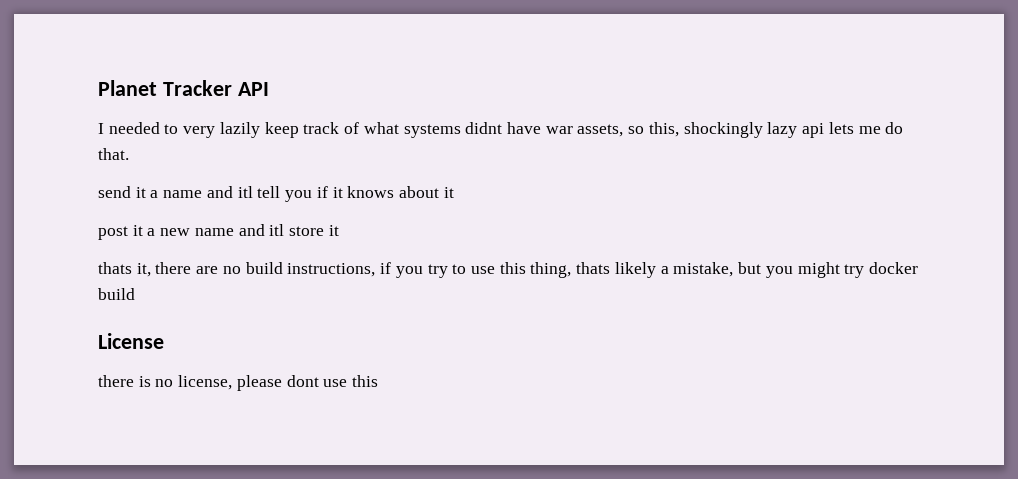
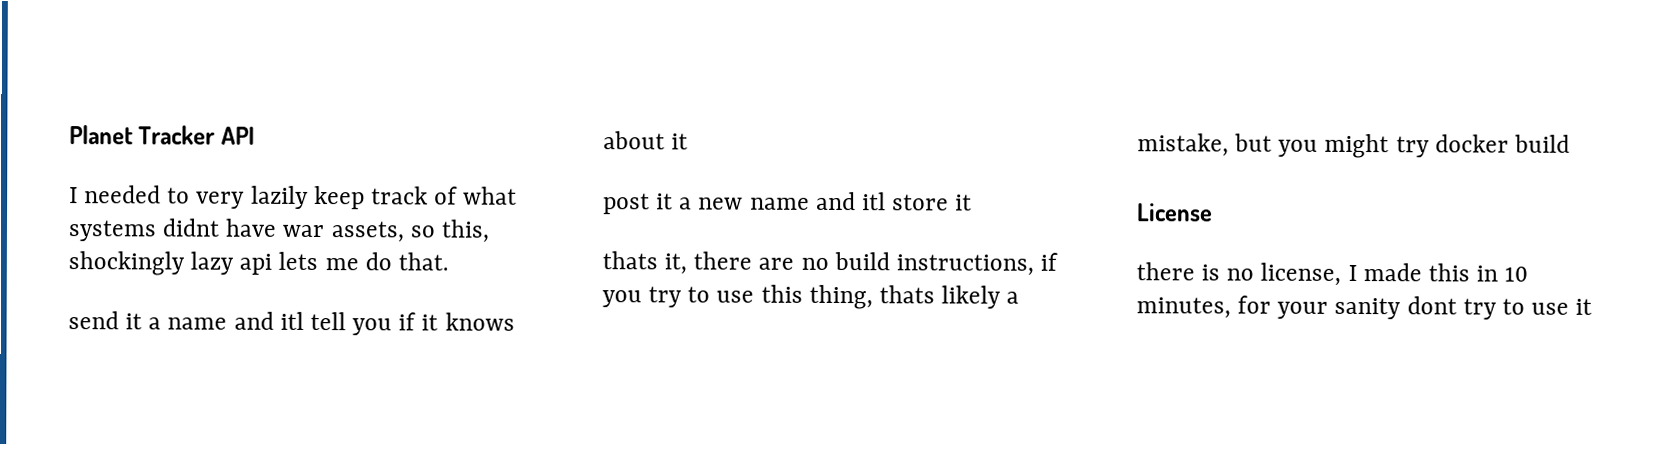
[236,375,379,391] please dont use this -> [1347,263,1529,282] [1136,295,1593,320] I made this in 10 minutes, for your sanity dont try to use it

